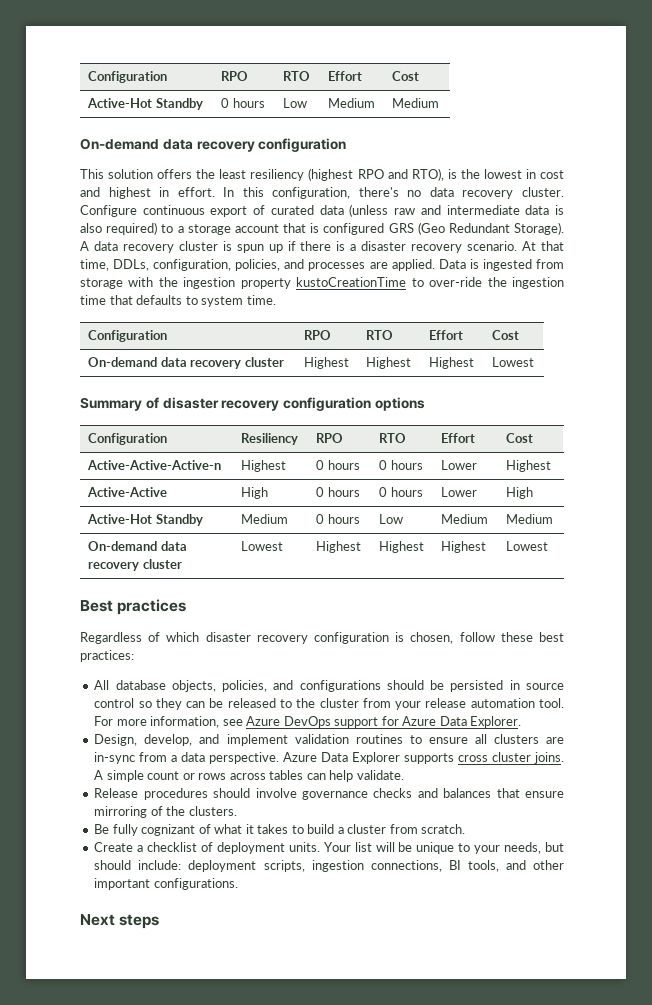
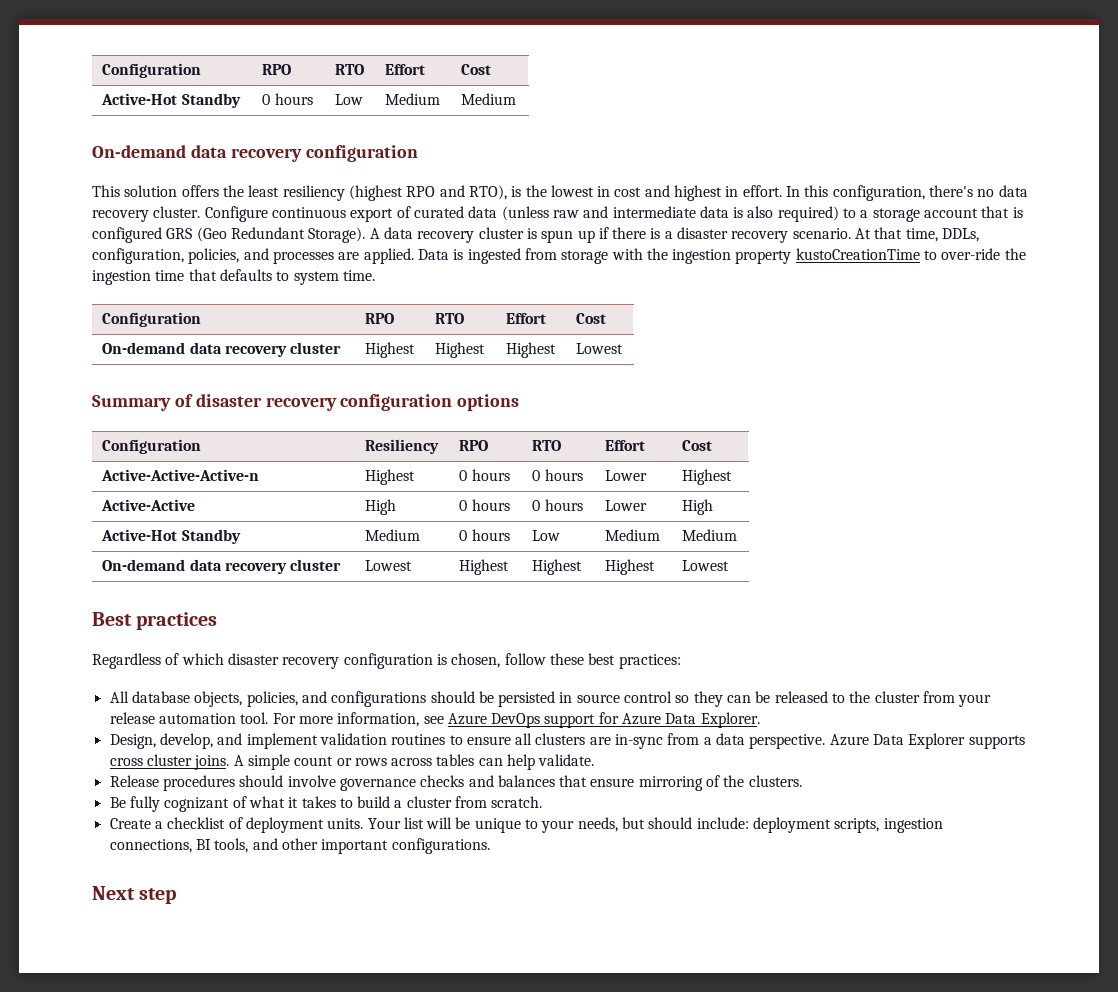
[119,914,160,929] steps -> [139,888,177,904] step

